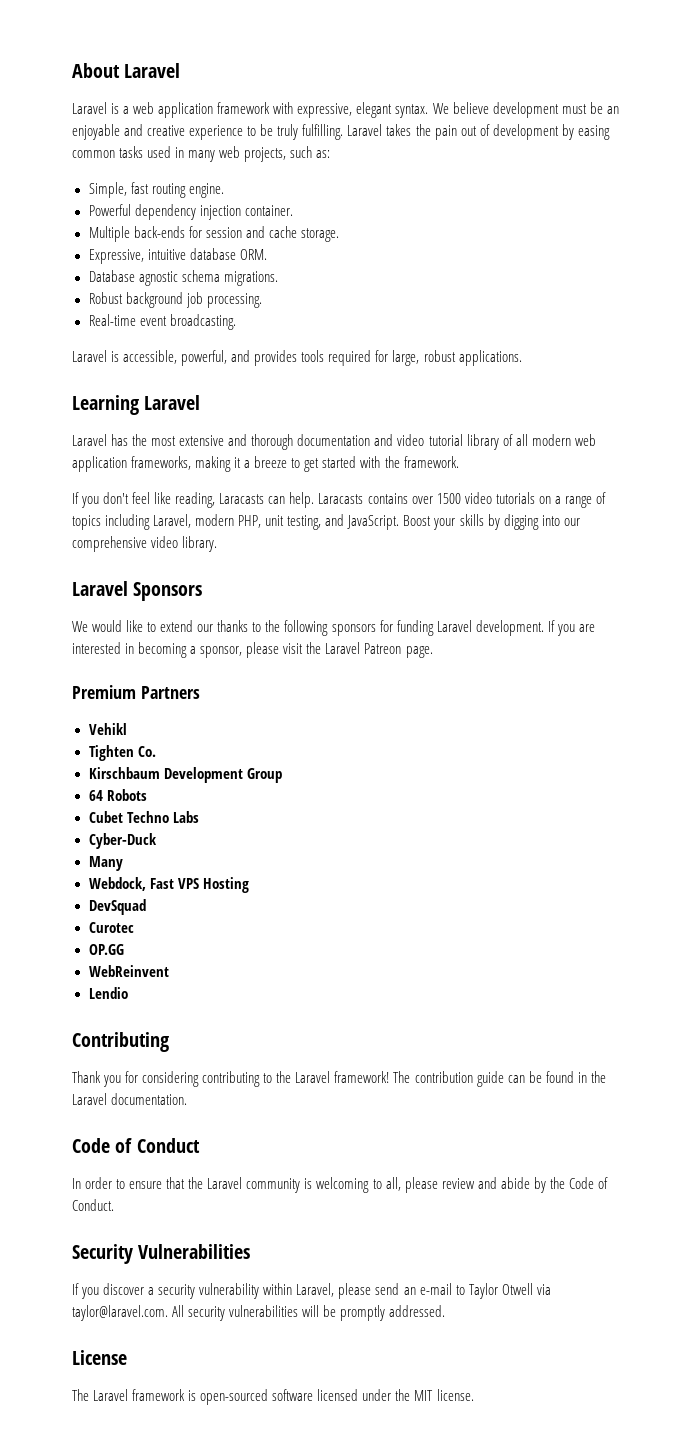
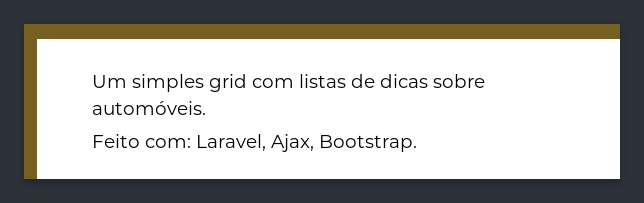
[72,63,181,78] [72,102,619,118] [72,124,610,140] [72,146,331,162] [88,182,224,198] [88,204,293,220] [88,226,339,242] [88,248,267,264] [88,270,278,286] [88,292,262,308] [88,314,236,330] [72,350,522,366] [72,395,201,415] [72,434,596,450] [72,456,459,472] [72,492,606,508] [72,514,580,530] [72,536,218,552] [72,581,203,601] [72,620,595,636] [72,642,433,658] [72,685,200,699] [88,723,127,735] [88,745,156,761] [88,767,282,783] [88,789,147,801] [88,811,199,823] [88,833,157,849] [88,856,123,871] [88,877,249,893] [88,899,146,915] [88,922,134,933] [88,944,125,955] [88,965,169,977] [88,987,128,999] [72,1032,169,1052] [72,1071,606,1087] [72,1093,188,1105] [72,1138,200,1153] [72,1177,608,1193] [72,1199,114,1211] [72,1244,251,1264] [72,1283,551,1299] [72,1305,446,1321] [72,1350,127,1365] [72,1389,474,1405] About Laravel // Laravel is a web application framework with expressive, elegant syntax. We believe development must be an enjoyable and creative experience to be truly fulfilling. Laravel takes the pain out of development by easing common tasks used in many web projects, such as: // Simple, fast routing engine. // Powerful dependency injection container. // Multiple back-ends for session and cache storage. // Expressive, intuitive database ORM. // Database agnostic schema migrations. // Robust background job processing. // Real-time event broadcasting. // Laravel is accessible, powerful, and provides tools required for large, robust applications. // Learning Laravel // Laravel has the most extensive and thorough documentation and video tutorial library of all modern web application frameworks, making it a breeze to get started with the framework. // If you don't feel like reading, Laracasts can help. Laracasts contains over 1500 video tutorials on a range of topics including Laravel, modern PHP, unit testing, and JavaScript. Boost your skills by digging into our comprehensive video library. // Laravel Sponsors // We would like to extend our thanks to the following sponsors for funding Laravel development. If you are interested in becoming a sponsor, please visit the Laravel Patreon page. // Premium Partners // Vehikl // Tighten Co. // Kirschbaum Development Group // 64 Robots // Cubet Techno Labs // Cyber-Duck // Many // Webdock, Fast VPS Hosting // DevSquad // Curotec // OP.GG // WebReinvent // Lendio // Contributing // Thank you for considering contributing to the Laravel framework! The contribution guide can be found in the Laravel documentation. // Code of Conduct // In order to ensure that the Laravel community is welcoming to all, please review and abide by the Code of Conduct. // Security Vulnerabilities // If you discover a security vulnerability within Laravel, please send an e-mail to Taylor Otwell via taylor@laravel.com. All security vulnerabilities will be promptly addressed. // License // The Laravel framework is open-sourced software licensed under the MIT license. -> [92,74,485,92] [92,101,206,115] [92,134,417,152] Um simples grid com listas de dicas sobre automóveis. // Feito com: Laravel, Ajax, Bootstrap.

